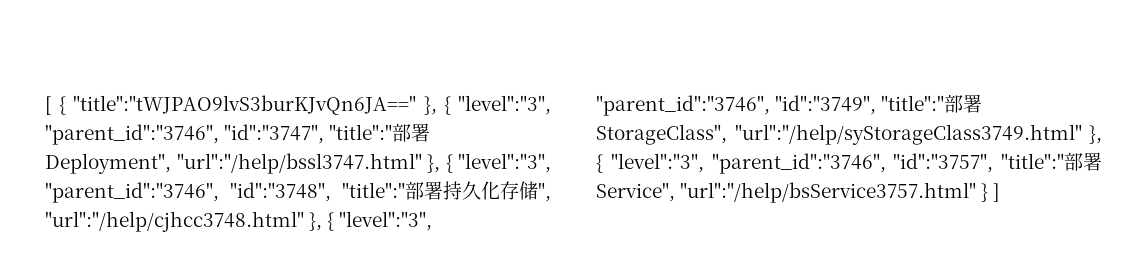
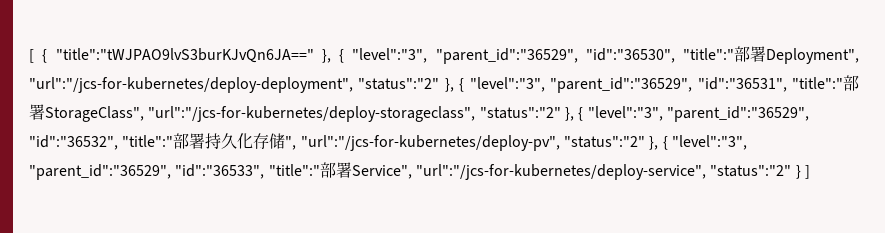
[45,124,325,145] "parent_id":"3746", "id":"3747", -> [435,48,675,64] "parent_id":"36529", "id":"36530",
[176,153,551,174] [45,182,331,203] "url":"/help/bssl3747.html" }, { "level":"3", "parent_id":"3746", "id":"3748", -> [29,75,860,93] [29,104,809,122] [29,135,118,150] "url":"/jcs-for-kubernetes/deploy-deployment", "status":"2" }, { "level":"3", "parent_id":"36529", "id":"36531", "title":"部署StorageClass", "url":"/jcs-for-kubernetes/deploy-storageclass", "status":"2" }, { "level":"3", "parent_id":"36529", "id":"36532",
[45,211,433,232] [596,94,983,116] [596,124,1102,145] [596,153,994,174] "url":"/help/cjhcc3748.html" }, { "level":"3", "parent_id":"3746", "id":"3749", "title":"部署StorageClass", "url":"/help/syStorageClass3749.html" }, { "level":"3", "parent_id":"3746", "id":"3757", -> [300,135,747,151] [29,164,265,180] "url":"/jcs-for-kubernetes/deploy-pv", "status":"2" }, { "level":"3", "parent_id":"36529", "id":"36533",
[680,182,977,203] "url":"/help/bsService3757.html" -> [415,164,792,180] "url":"/jcs-for-kubernetes/deploy-service", "status":"2"

